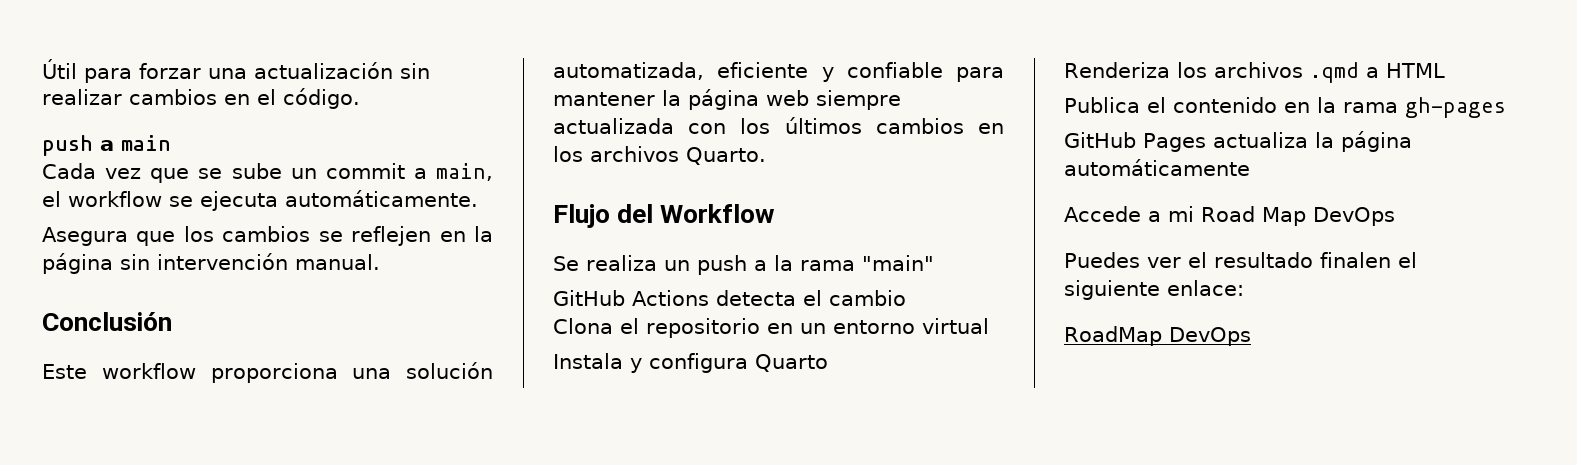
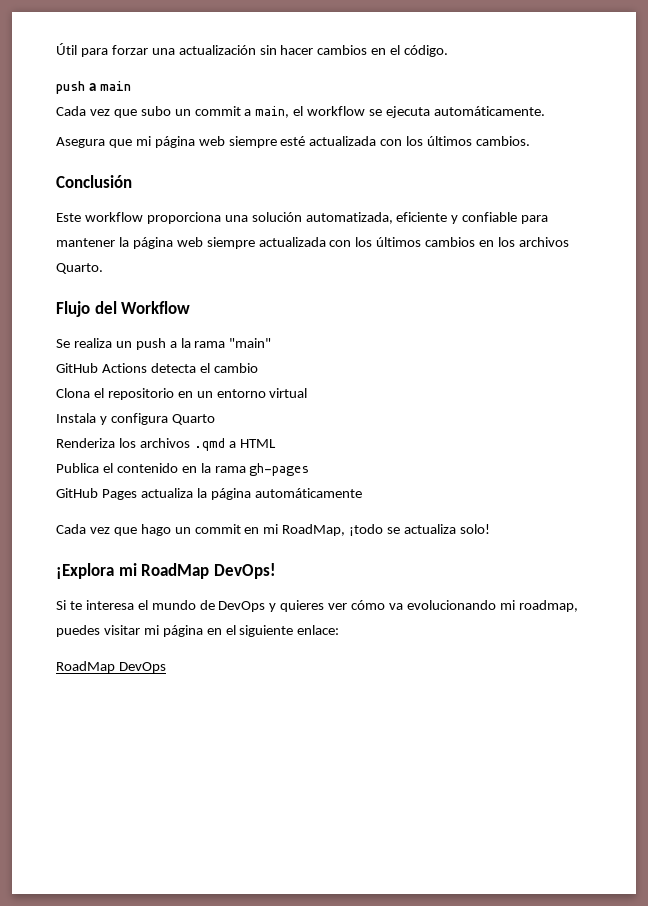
[42,89,122,105] realizar -> [280,45,314,55] hacer
[198,163,282,179] se sube -> [140,106,171,116] subo
[183,226,494,246] [42,253,380,274] los cambios se reflejen en la página sin intervención manual. -> [135,136,531,148] mi página web siempre esté actualizada con los últimos cambios.
[1064,206,1395,226] [1064,252,1391,268] Accede a mi Road Map DevOps // Puedes ver el resultado finalen -> [56,524,490,536] [56,563,276,579] [56,600,578,612] [56,625,222,637] Cada vez que hago un commit en mi RoadMap, ¡todo se actualiza solo! // ¡Explora mi RoadMap DevOps! // Si te interesa el mundo de DevOps y quieres ver cómo va evolucionando mi roadmap, puedes visitar mi página en

